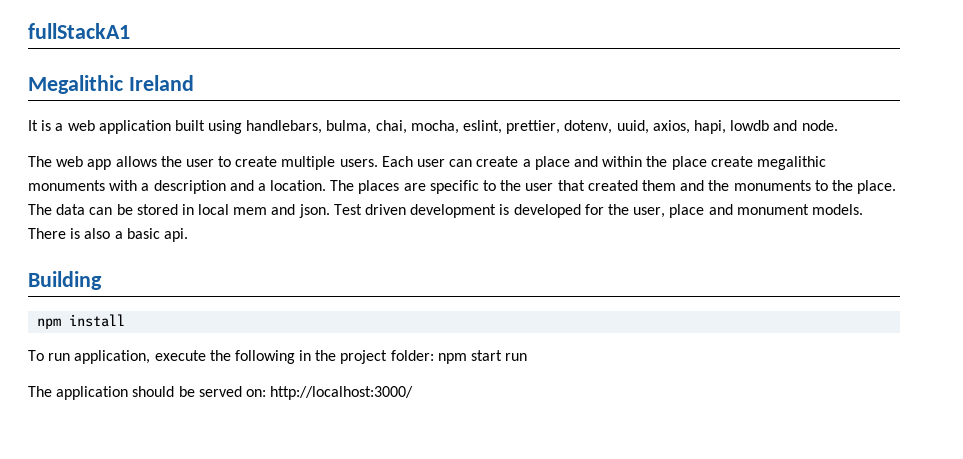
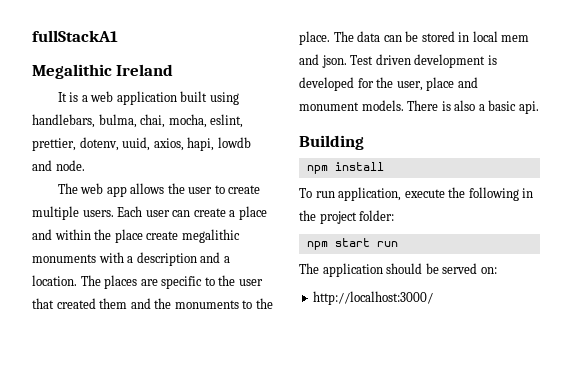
(434, 355) none -> (395, 215) //
(266, 393) none -> (497, 270) //

